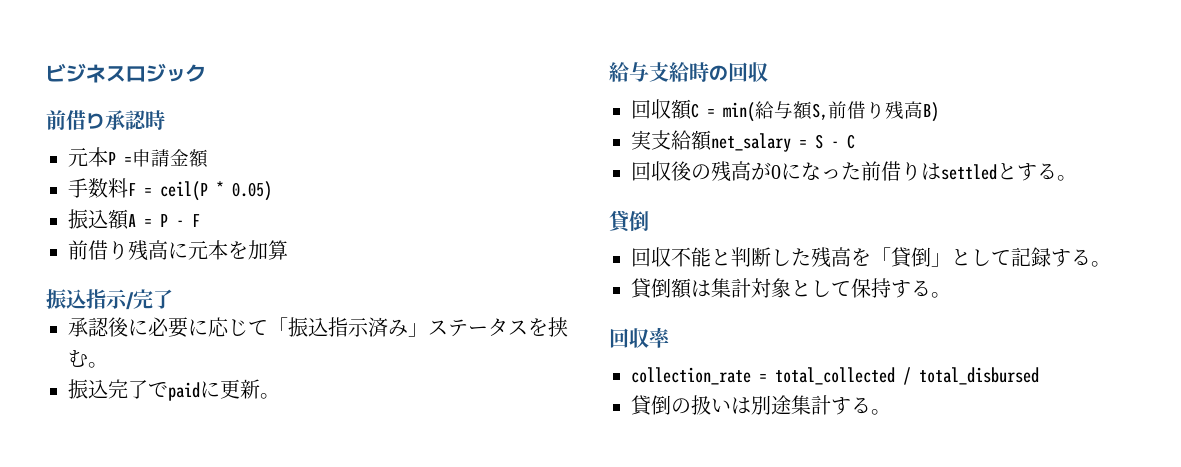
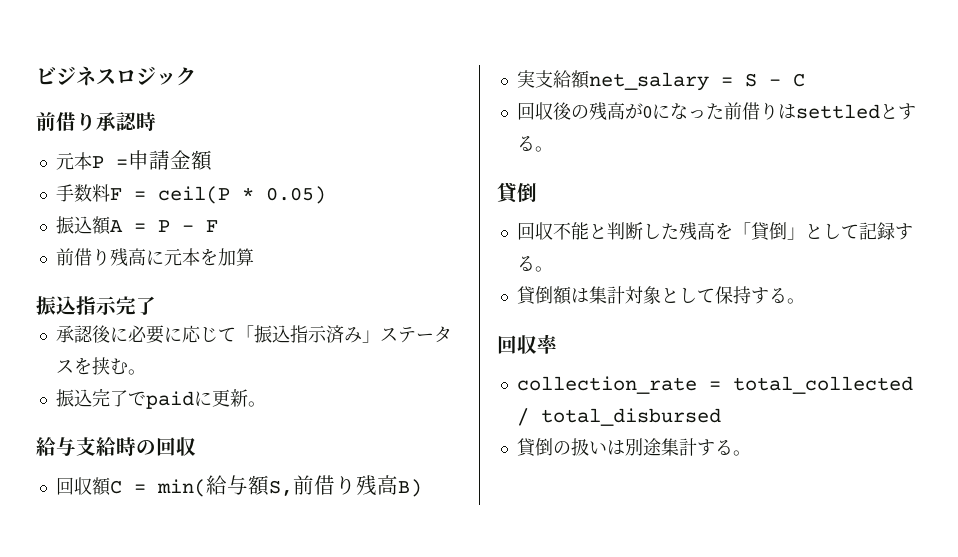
[126,292,134,310] / -> (117, 305) none

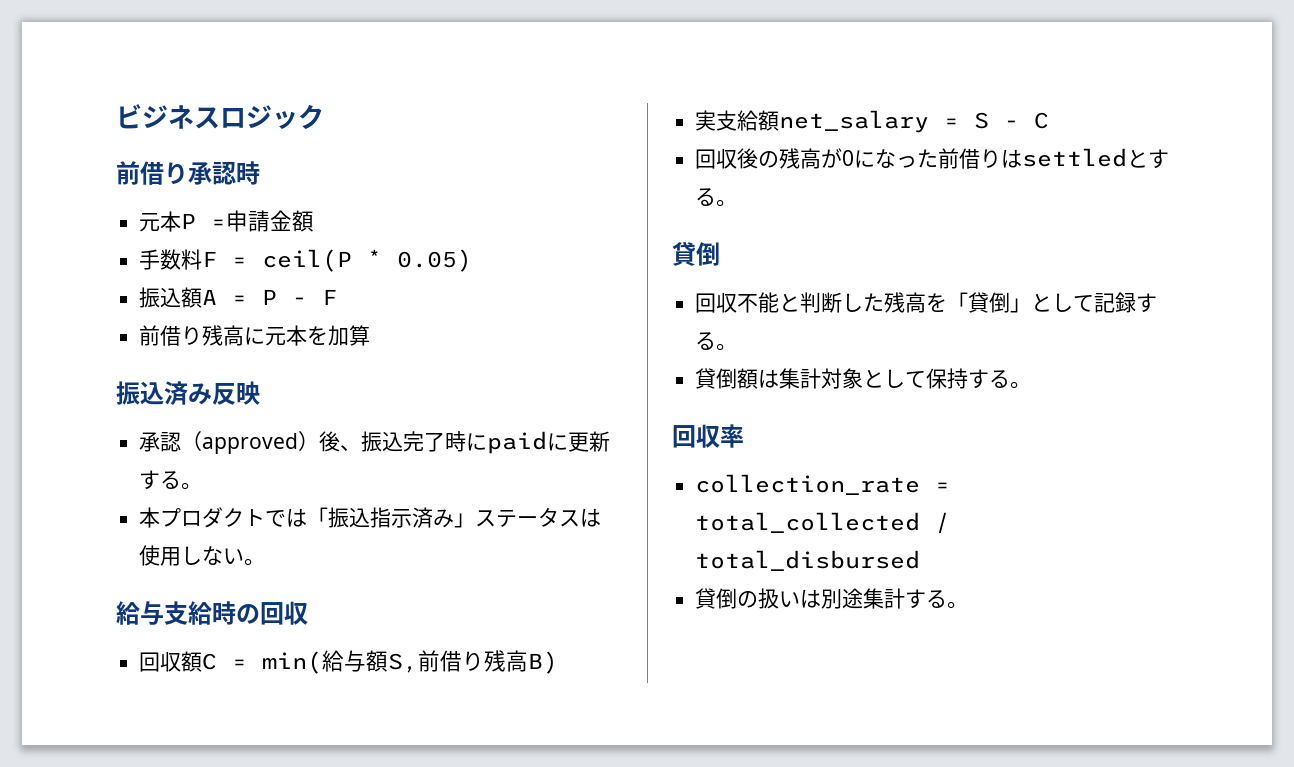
[76,296,156,315] [55,325,236,344] 指示完了 // 承認後に必要に応じて -> [164,381,260,405] [139,431,611,454] [139,470,203,490] [139,507,308,528] 済み反映 // 承認（approved）後、振込完了時にpaidに更新する。 // 本プロダクトでは
[73,357,146,375] [55,388,248,409] を挟む。 // 振込完了でpaidに更新 -> [580,508,602,527] [139,545,245,566] は使用しない

